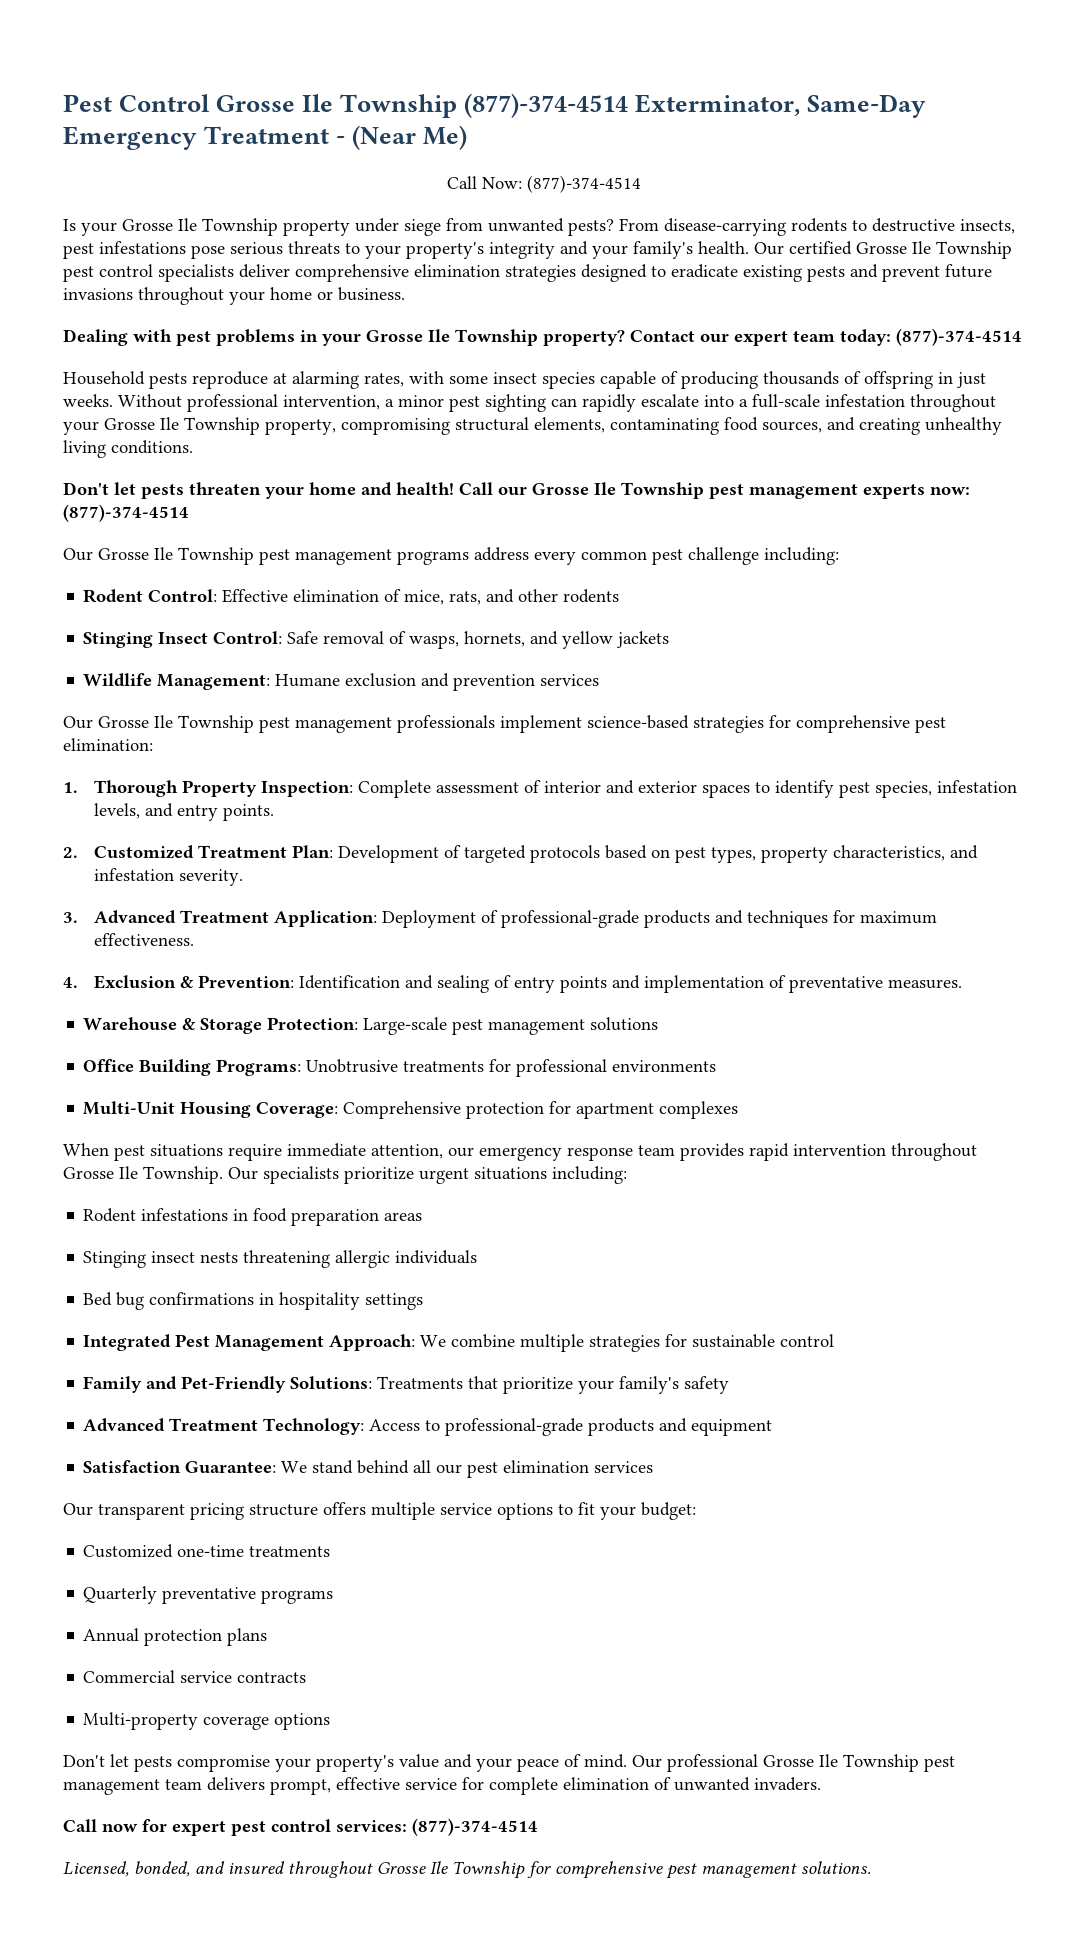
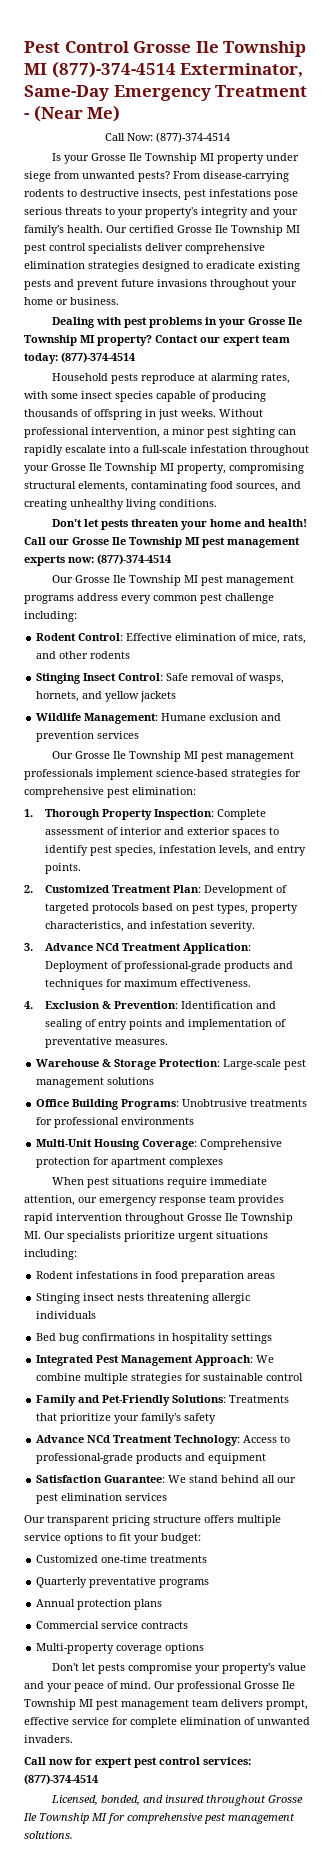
(458, 106) none -> [24,63,47,75] MI
(278, 227) none -> [200,153,215,161] MI
(1012, 250) none -> [286,225,300,233] MI
(538, 337) none -> [80,335,95,343] MI
(260, 426) none -> [160,463,174,471] MI
(704, 490) none -> [185,537,200,545] MI
(254, 556) none -> [184,575,199,583] MI
(254, 724) none -> [184,751,199,759] MI
[93,910,176,924] Advanced -> [44,943,119,951] Advance NCd
[143,1166,223,1184] Township. -> [241,1213,293,1224] [24,1231,41,1239] Township MI.
[83,1418,166,1432] Advanced -> [36,1435,111,1443] Advance NCd
(919, 1763) none -> [79,1699,93,1707] MI
(525, 1870) none -> [91,1813,107,1821] MI

